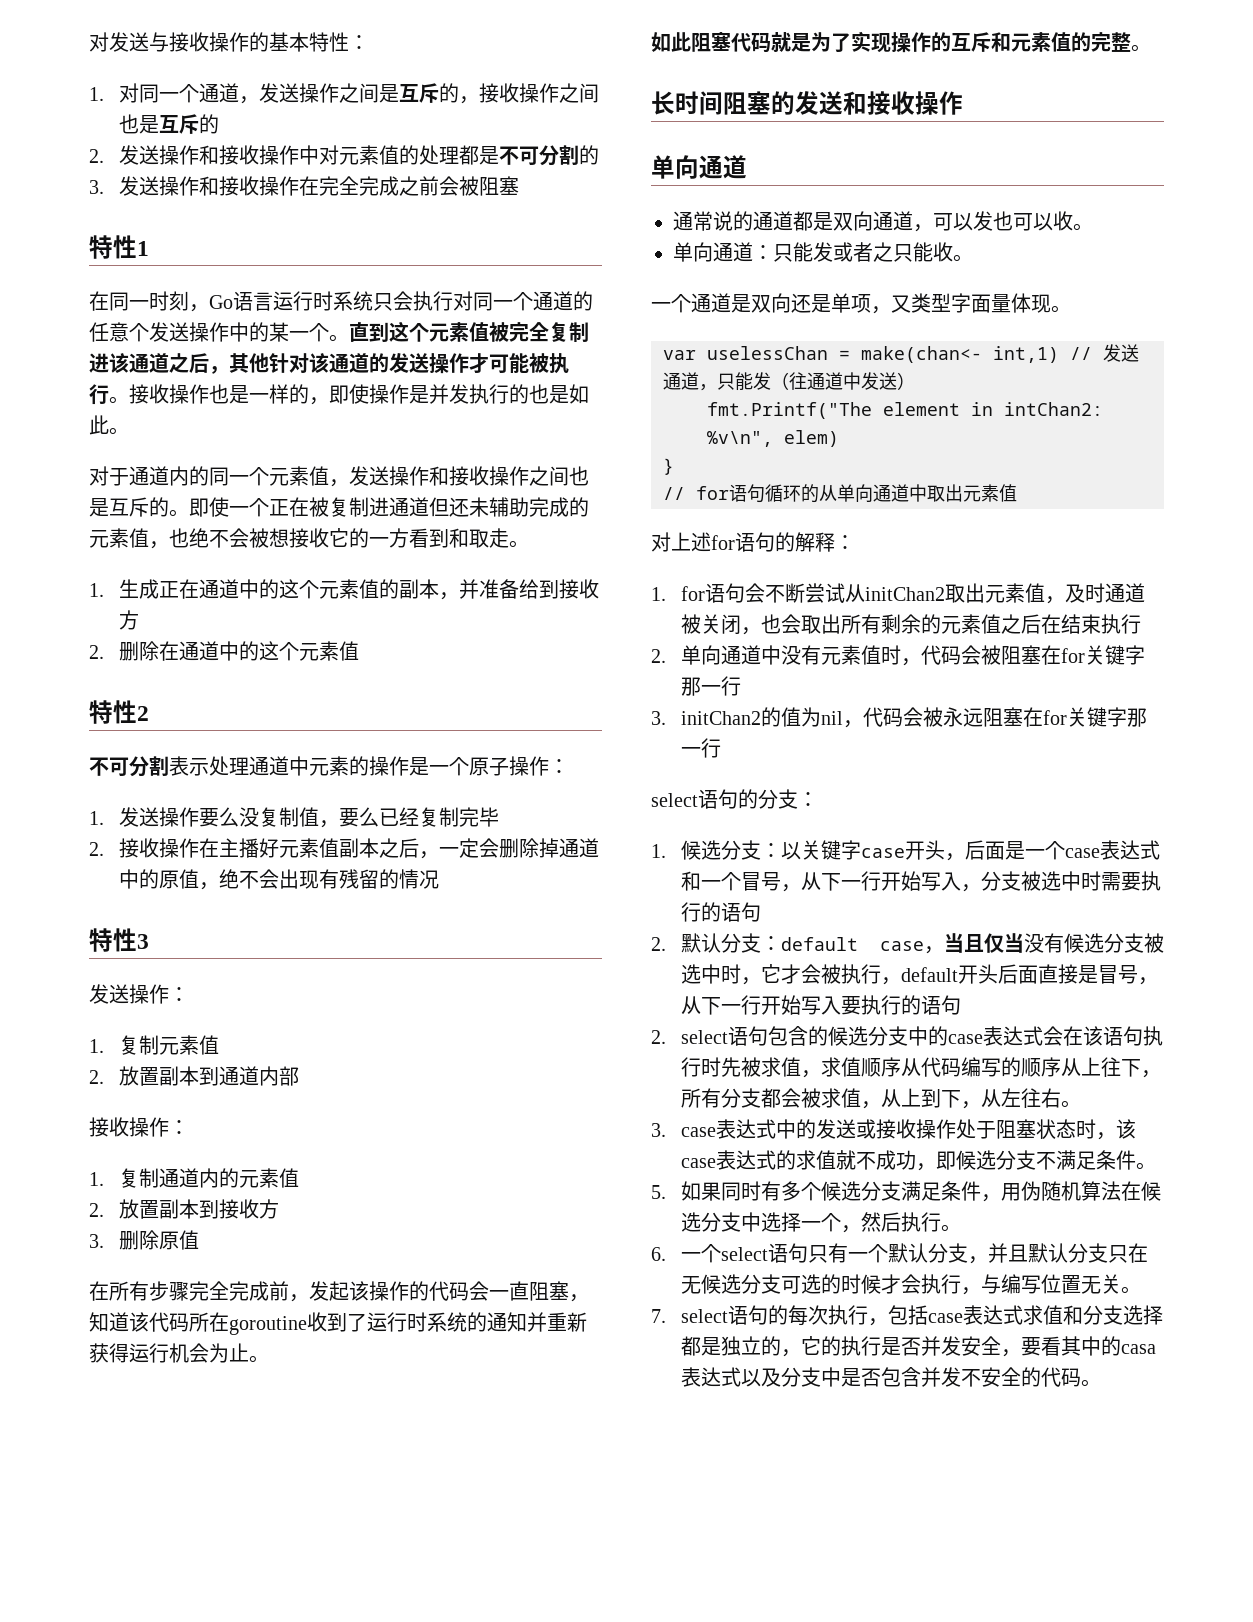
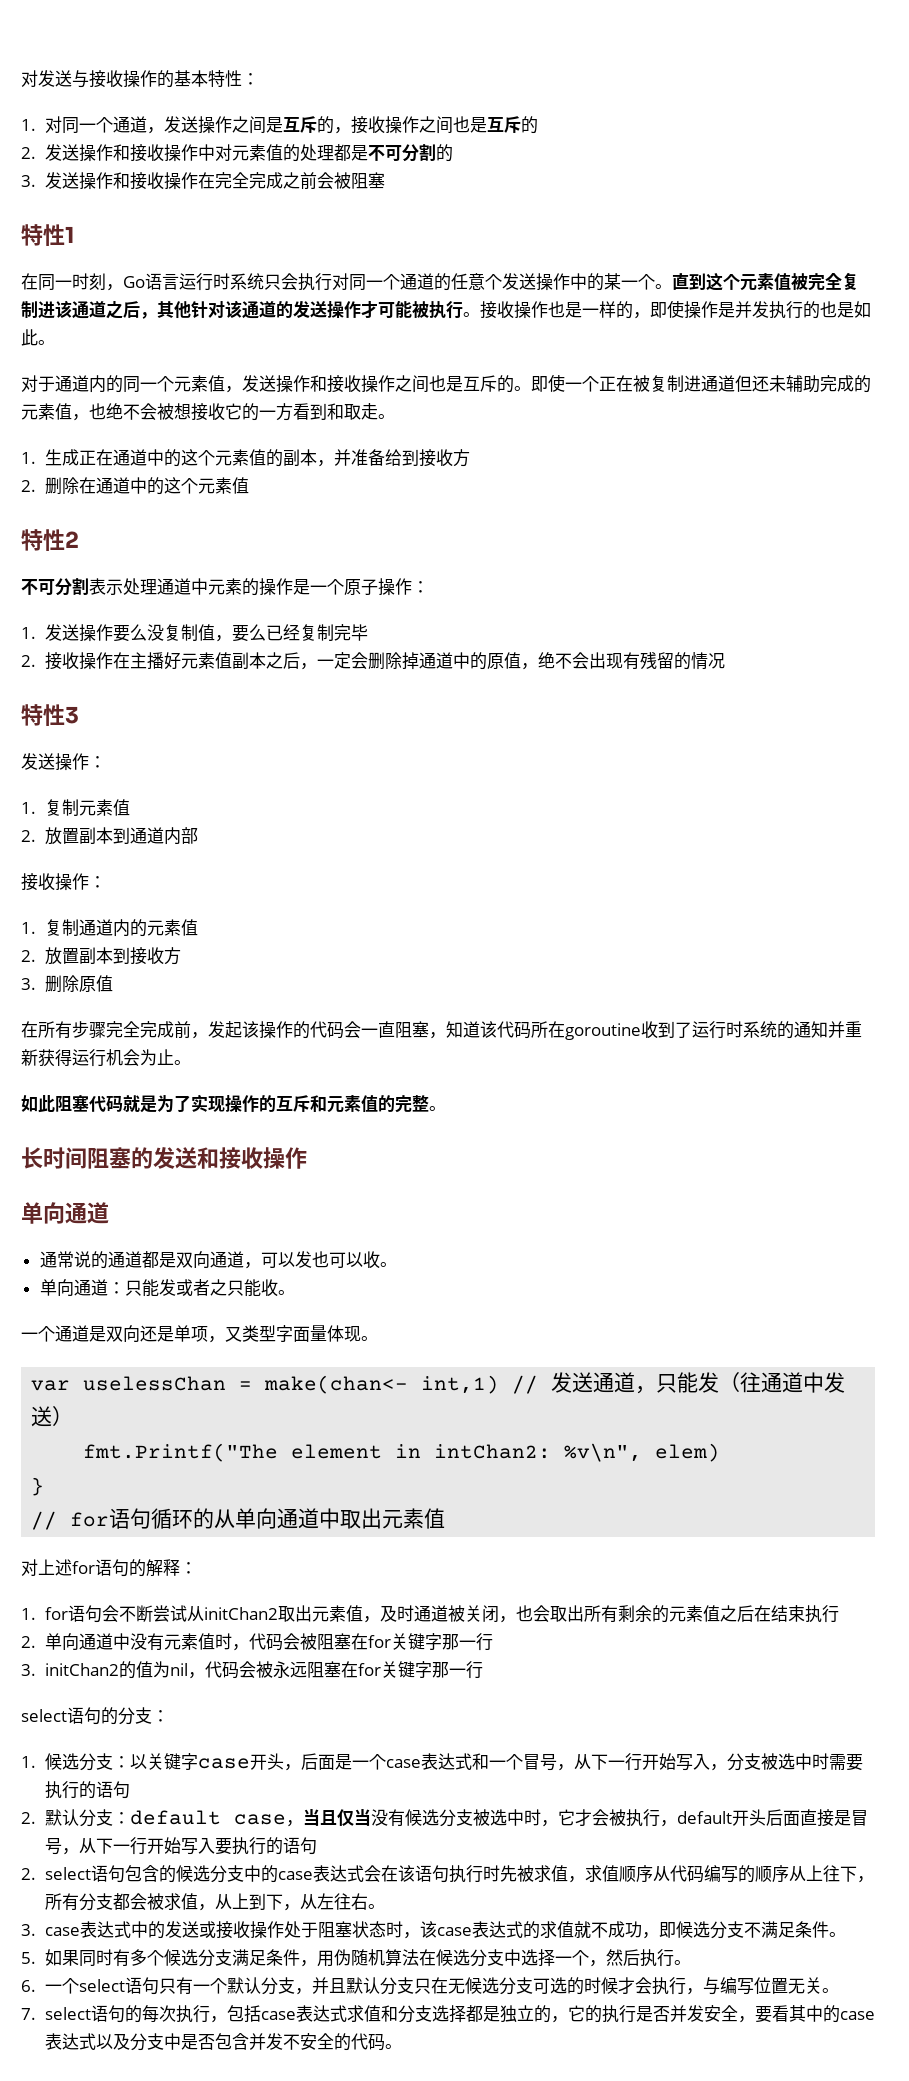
[1120,1344,1156,1354] casa -> [839,2011,875,2020] case

